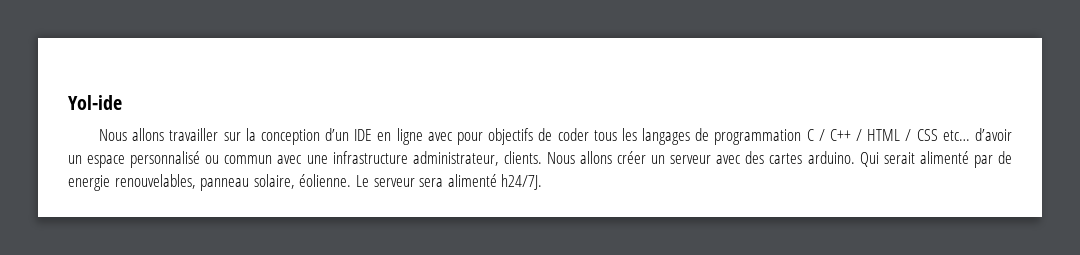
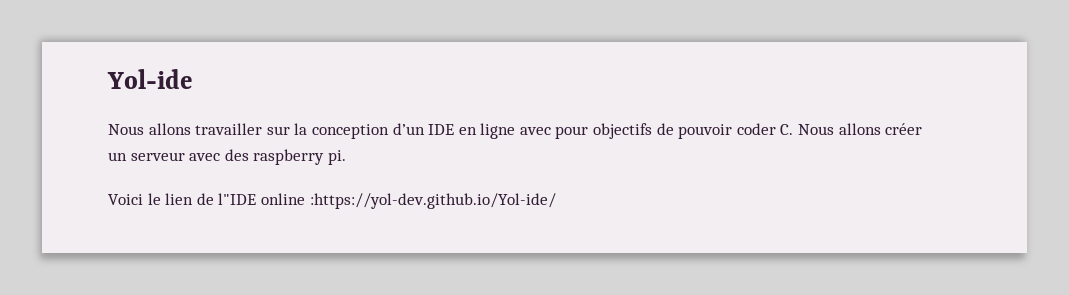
[557,128,1012,145] [68,151,542,168] coder tous les langages de programmation C / C++ / HTML / CSS etc… d’avoir un espace personnalisé ou commun avec une infrastructure administrateur, clients. -> [678,123,794,139] pouvoir coder C.
[769,151,1012,168] [68,174,543,191] cartes arduino. Qui serait alimenté par de energie renouvelables, panneau solaire, éolienne. Le serveur sera alimenté h24/7J. -> [253,149,346,165] [108,193,556,209] raspberry pi. // Voici le lien de l"IDE online :https://yol-dev.github.io/Yol-ide/

